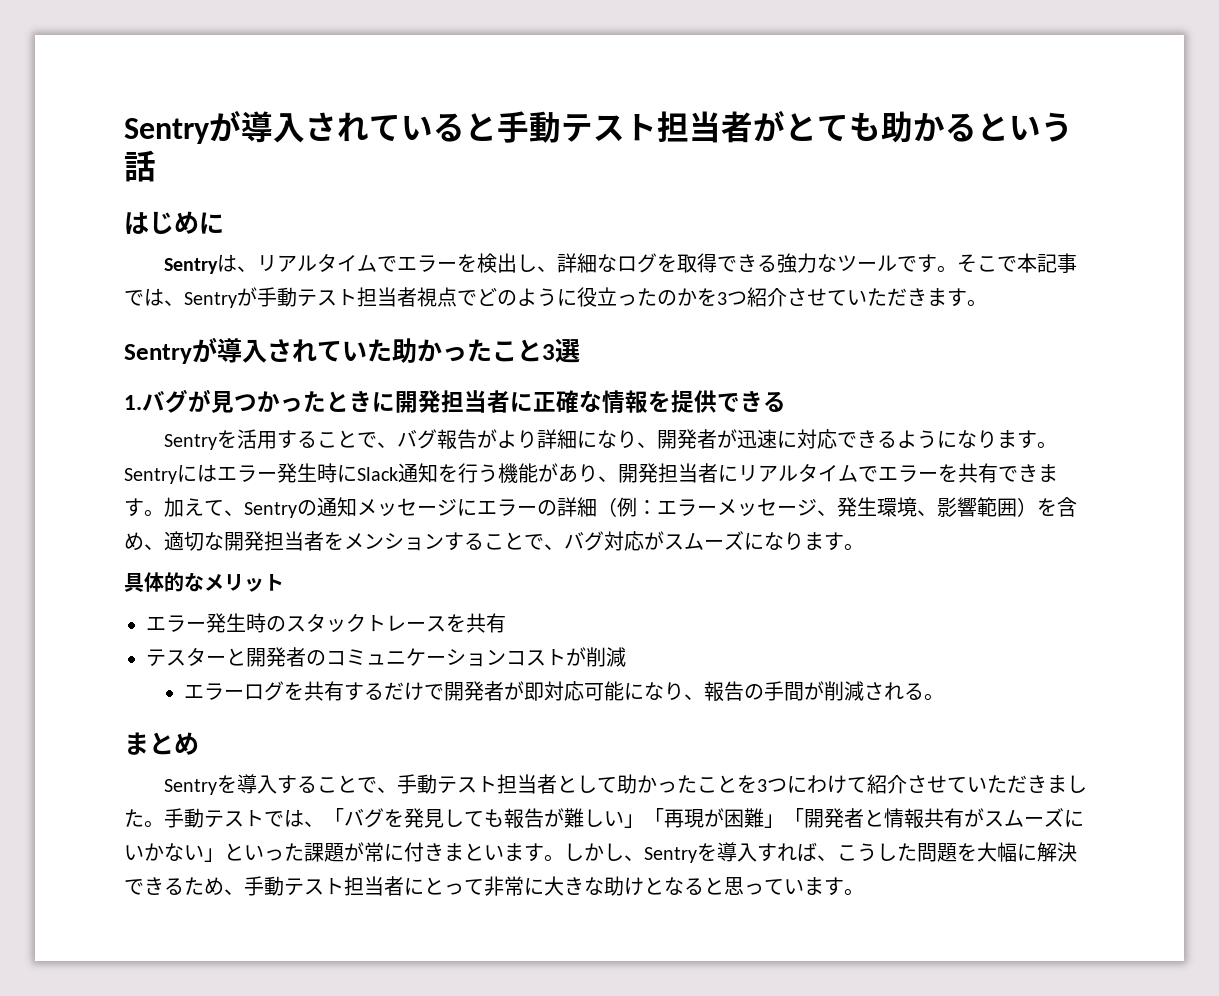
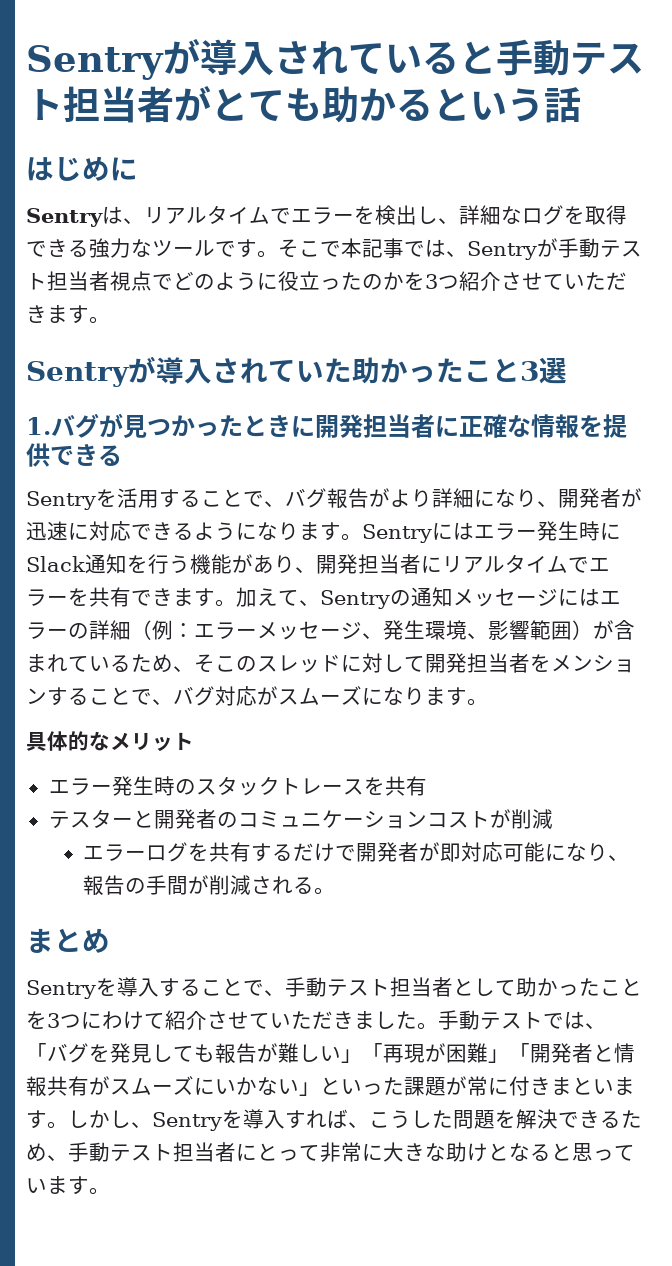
(477, 507) none -> [579,588,600,606] は
[1037,497,1077,517] [124,531,224,551] を含め、適切な -> [593,620,635,640] [26,653,425,673] が含まれているため、そこのスレッドに対して
[977,842,1037,862] 大幅に -> (516, 1119) none

